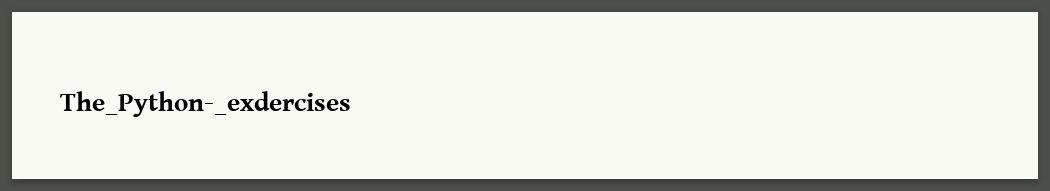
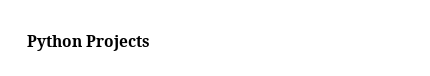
[60,91,351,117] The_Python-_exdercises -> [27,35,151,51] Python Projects

